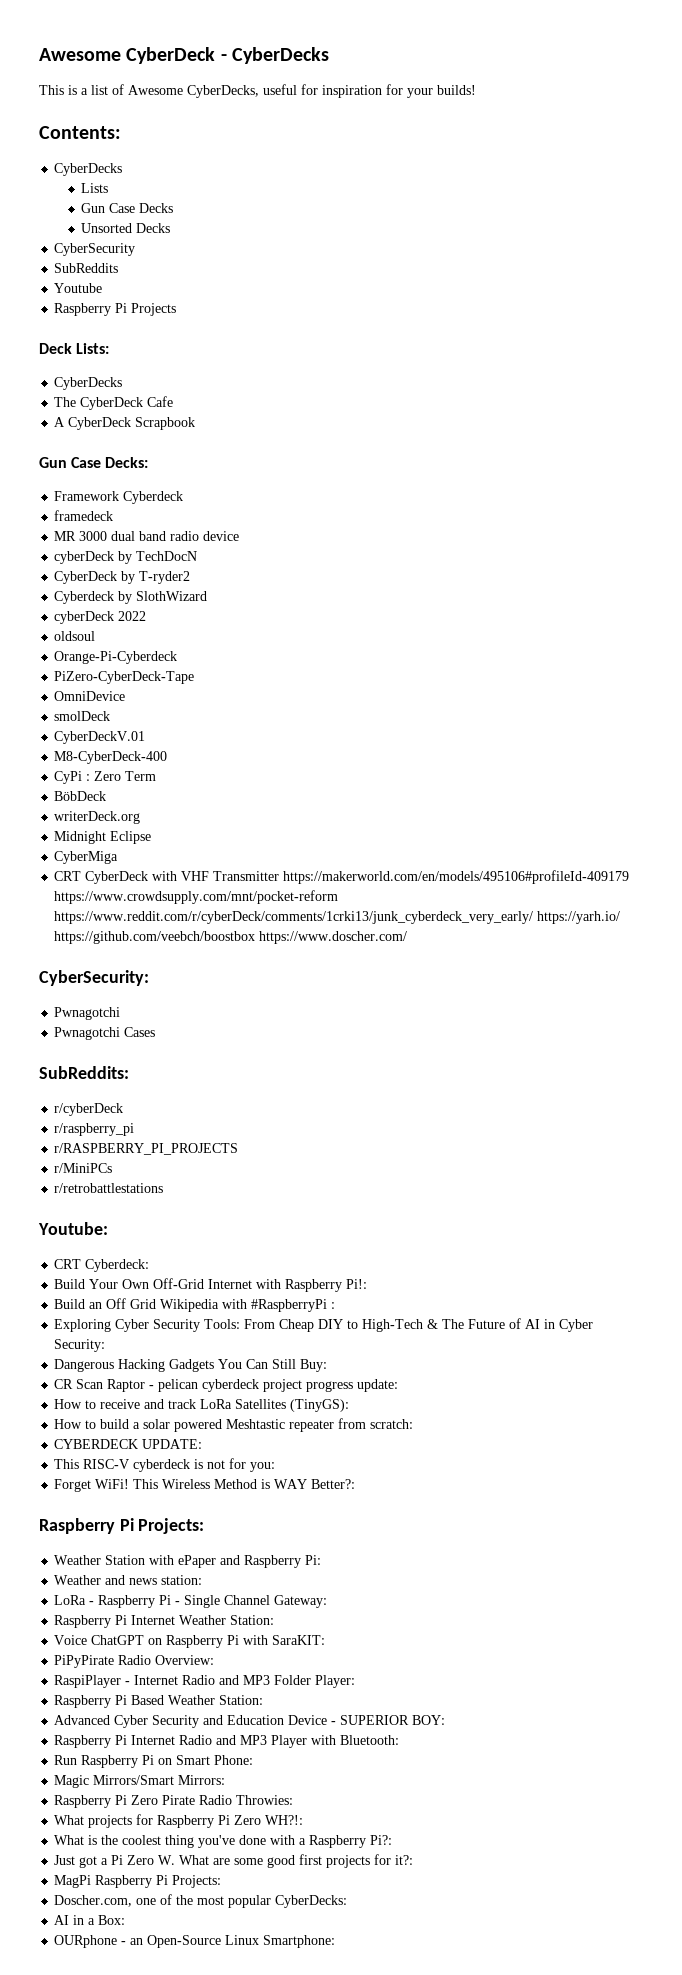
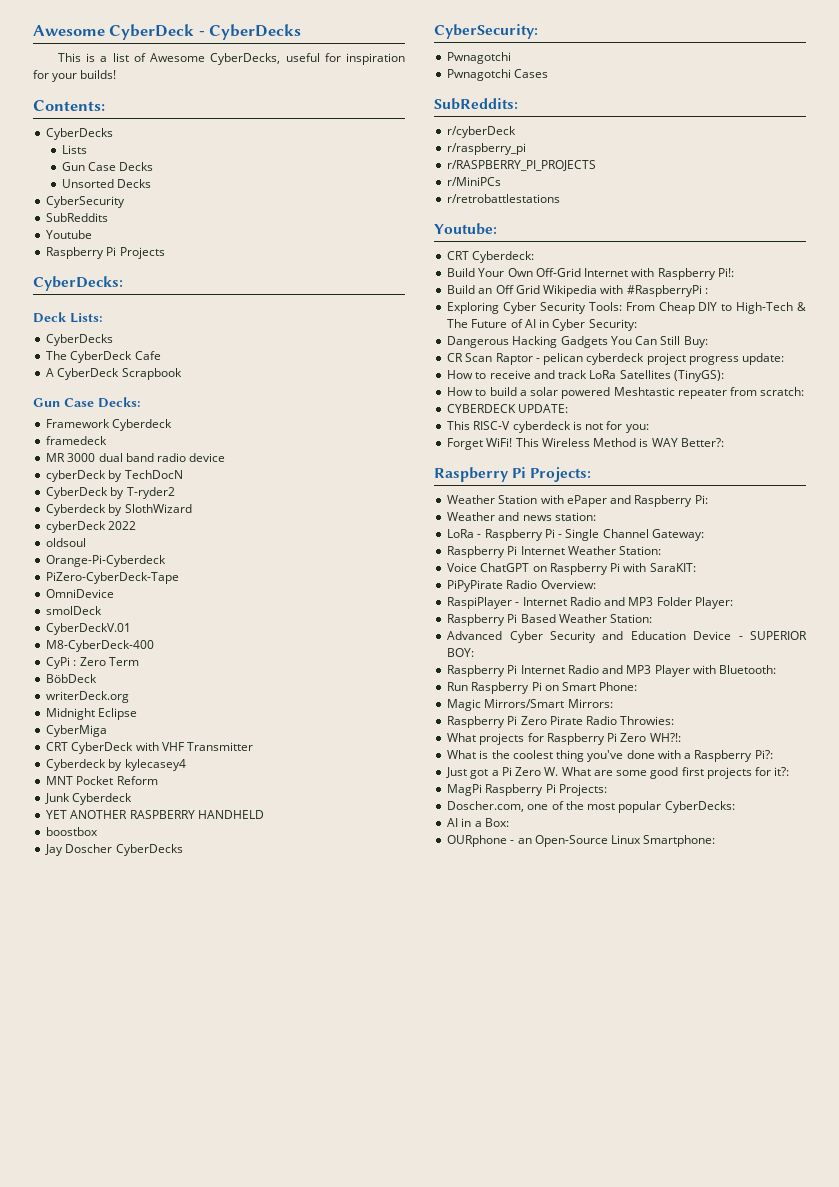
(177, 309) none -> [33,276,123,291] // CyberDecks:
[283,870,630,884] [54,890,339,904] [54,911,621,924] [54,931,408,944] https://makerworld.com/en/models/495106#profileId-409179 https://www.crowdsupply.com/mnt/pocket-reform https://www.reddit.com/r/cyberDeck/comments/1crki13/junk_cyberdeck_very_early/ https://yarh.io/ https://github.com/veebch/boostbox https://www.doscher.com/ -> [46,759,186,771] [46,776,158,785] [45,793,133,805] [46,810,264,819] [46,827,99,836] [45,844,183,856] // Cyberdeck by kylecasey4 // MNT Pocket Reform // Junk Cyberdeck // YET ANOTHER RASPBERRY HANDHELD // boostbox // Jay Doscher CyberDecks

